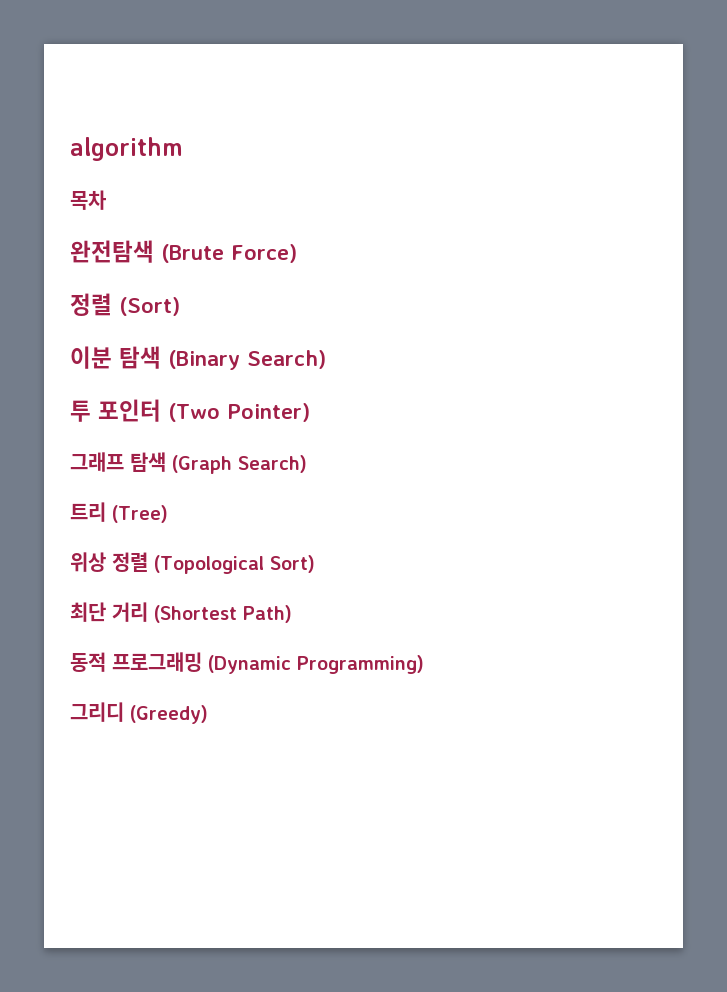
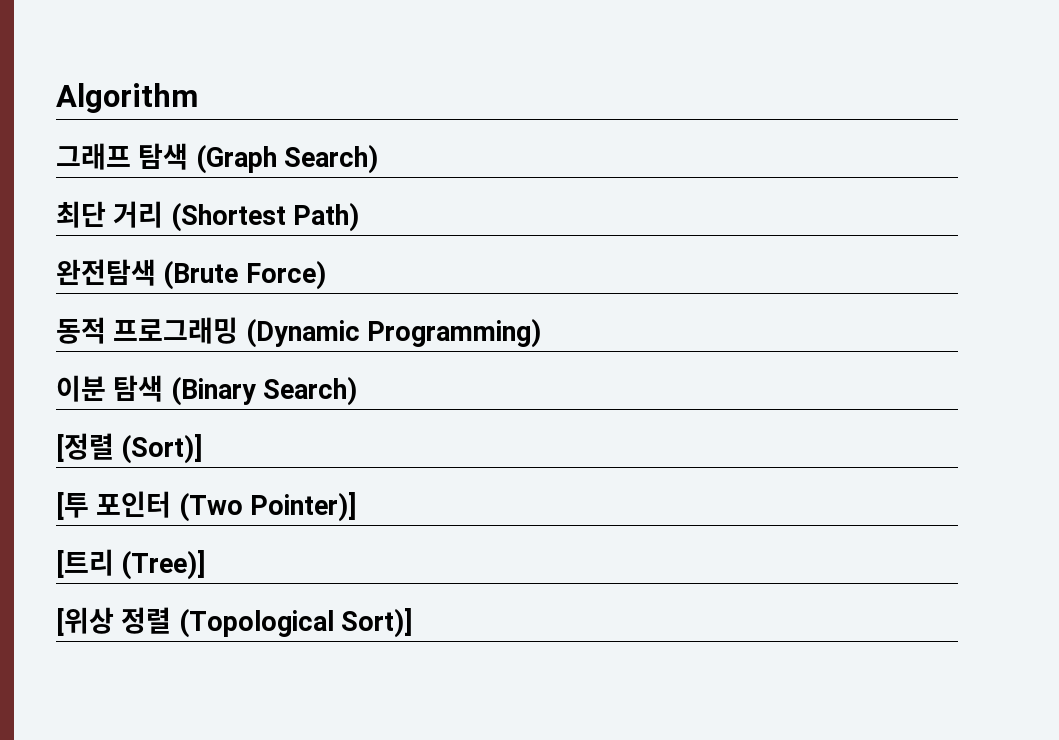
[70,137,183,161] [70,190,106,210] algorithm // 목차 -> [56,83,198,113] [56,143,378,174] [56,201,359,232] Algorithm // 그래프 탐색 (Graph Search) // 최단 거리 (Shortest Path)
[70,293,180,316] 정렬 (Sort) -> [56,317,541,348] 동적 프로그래밍 (Dynamic Programming)
[70,399,310,422] [70,452,307,474] [70,502,168,523] [70,552,315,574] [70,602,292,623] [70,652,424,674] [70,702,208,724] 투 포인터 (Two Pointer) // 그래프 탐색 (Graph Search) // 트리 (Tree) // 위상 정렬 (Topological Sort) // 최단 거리 (Shortest Path) // 동적 프로그래밍 (Dynamic Programming) // 그리디 (Greedy) -> [56,433,203,464] [56,491,356,522] [56,549,206,580] [56,607,412,638] [정렬 (Sort)] // [투 포인터 (Two Pointer)] // [트리 (Tree)] // [위상 정렬 (Topological Sort)]

